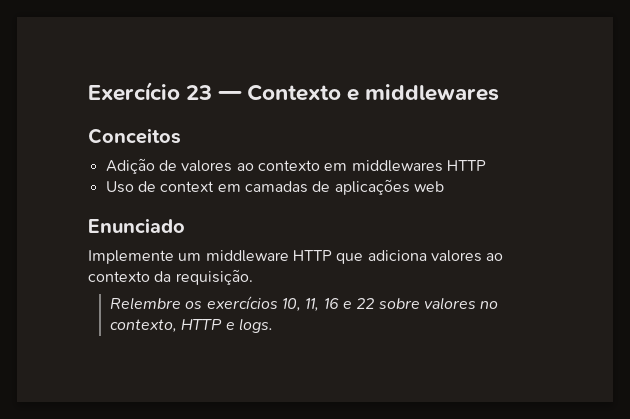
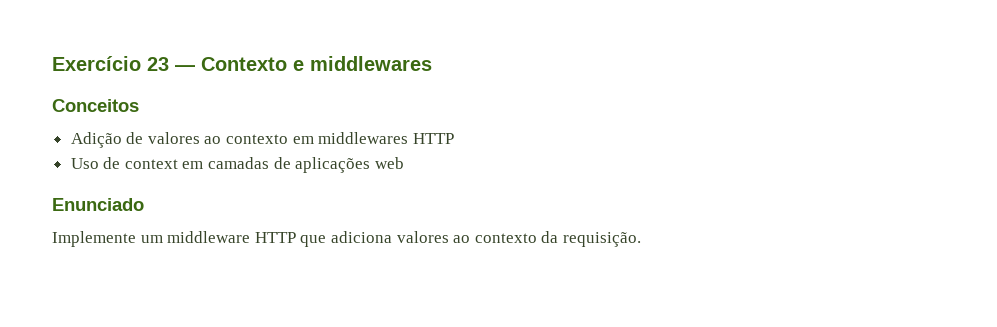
[110,296,499,311] [110,318,274,333] // Relembre os exercícios 10, 11, 16 e 22 sobre valores no contexto, HTTP e logs. -> (641, 239) none

